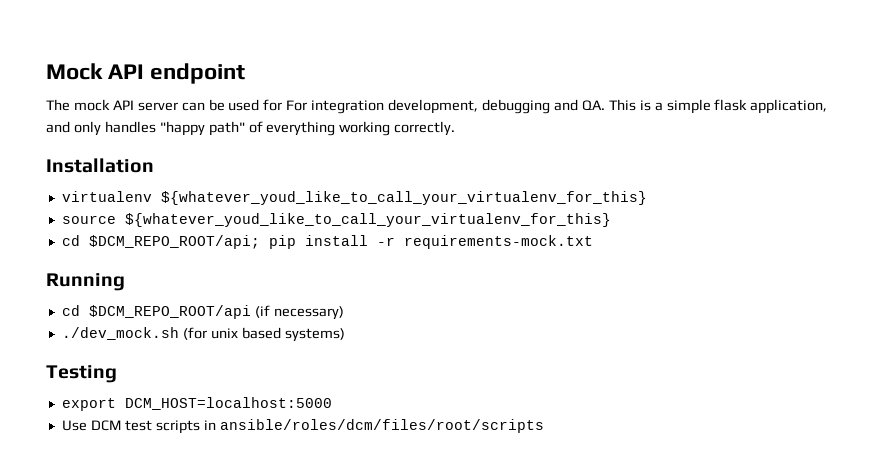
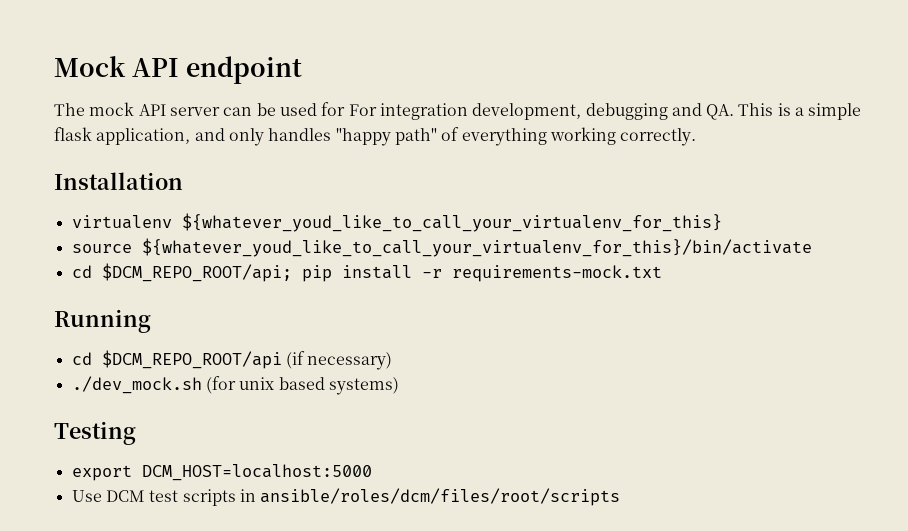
[124,213,611,227] ${whatever_youd_like_to_call_your_virtualenv_for_this} -> [141,238,812,257] ${whatever_youd_like_to_call_your_virtualenv_for_this}/bin/activate

